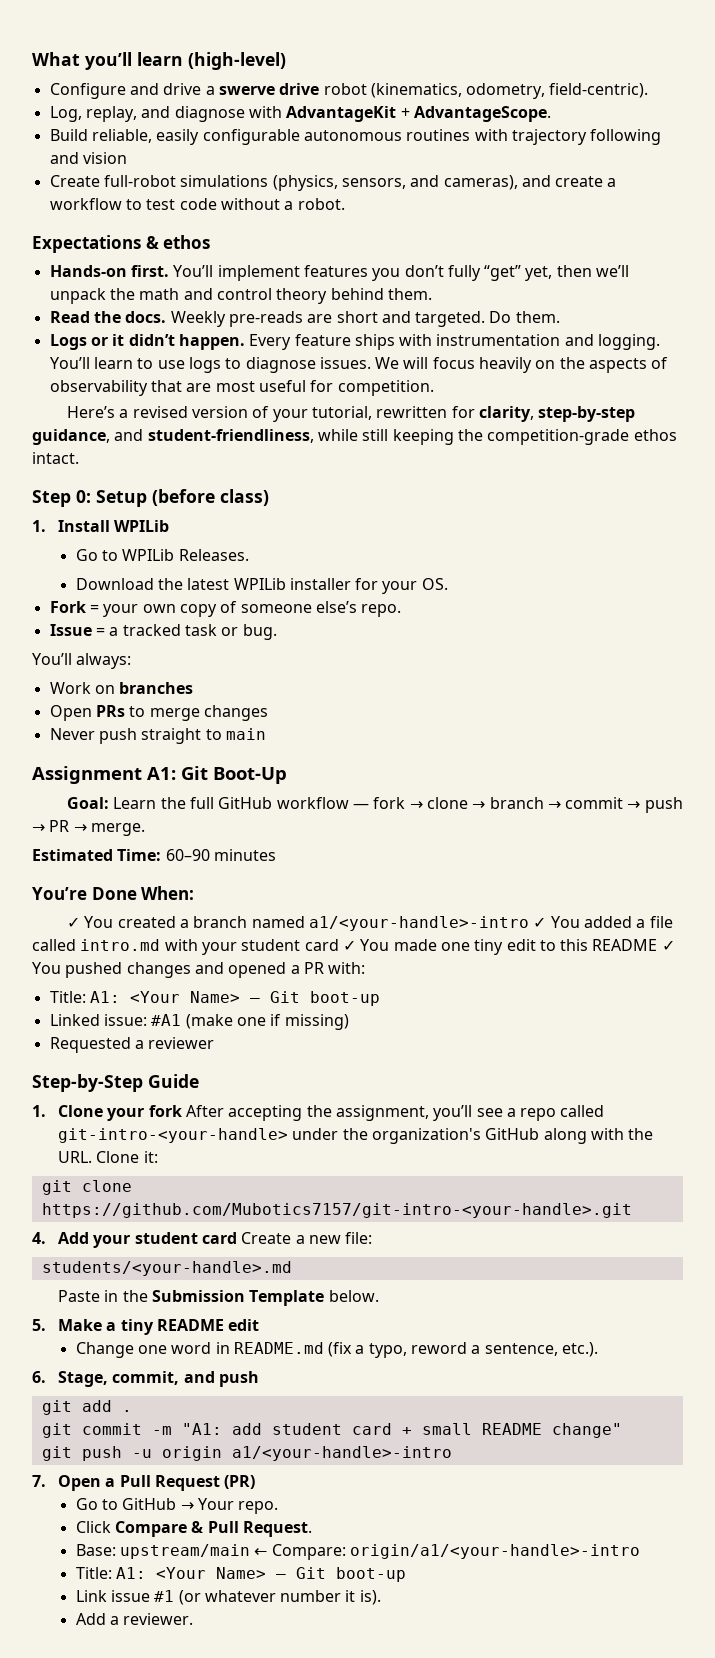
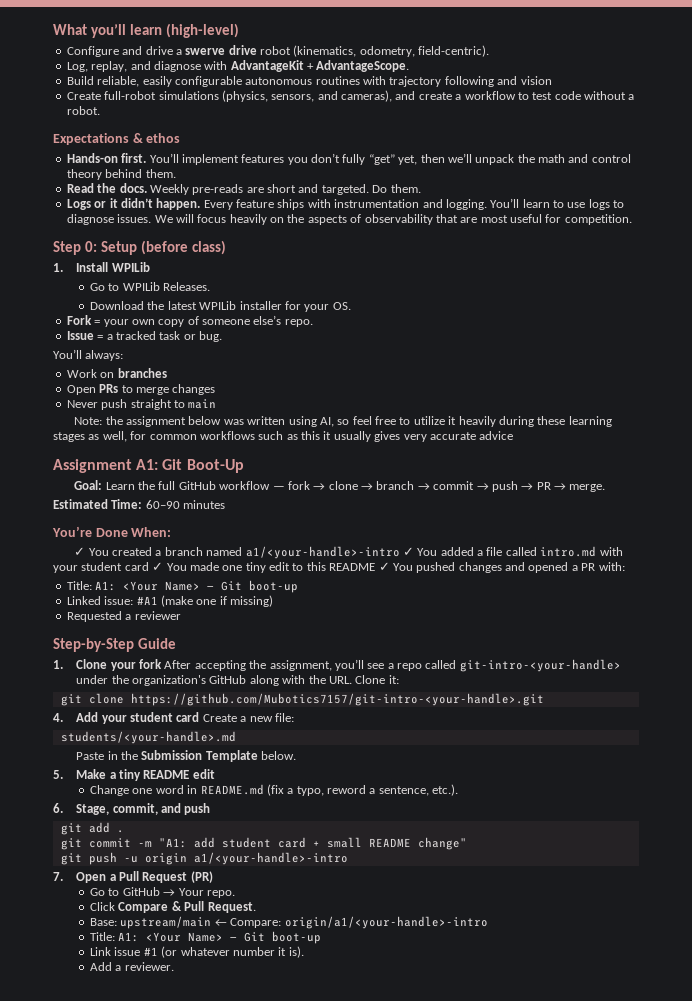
[66,406,636,422] [32,429,677,445] [32,452,79,464] // Here’s a revised version of your tutorial, rewritten for clarity, step-by-step guidance, and student-friendliness, while still keeping the competition-grade ethos intact. -> (632, 219) none
(266, 734) none -> [74,416,612,427] [53,431,514,442] // Note: the assignment below was written using AI, so feel free to utilize it heavily during these learning stages as well, for common workflows such as this it usually gives very accurate advice

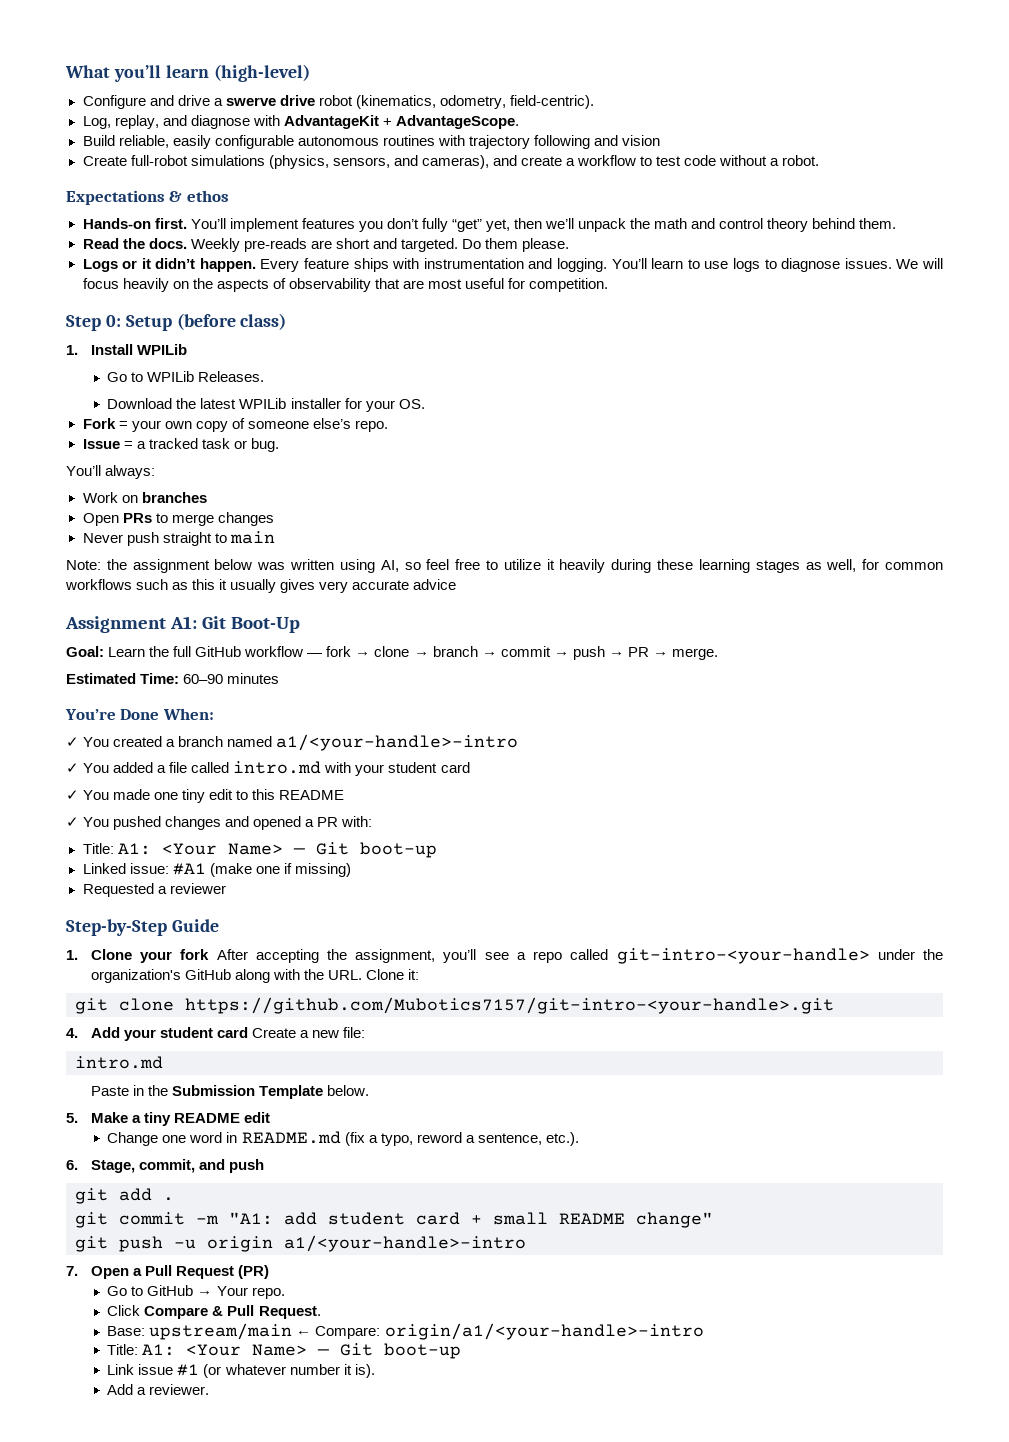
[390,184,421,193] them. -> [485,238,570,252] them please.
(400, 552) none -> (519, 742) //
(149, 566) none -> (470, 767) //
(376, 567) none -> (345, 795) //
[60,731,236,744] students/<your-handle>.md -> [75,1056,163,1069] intro.md

